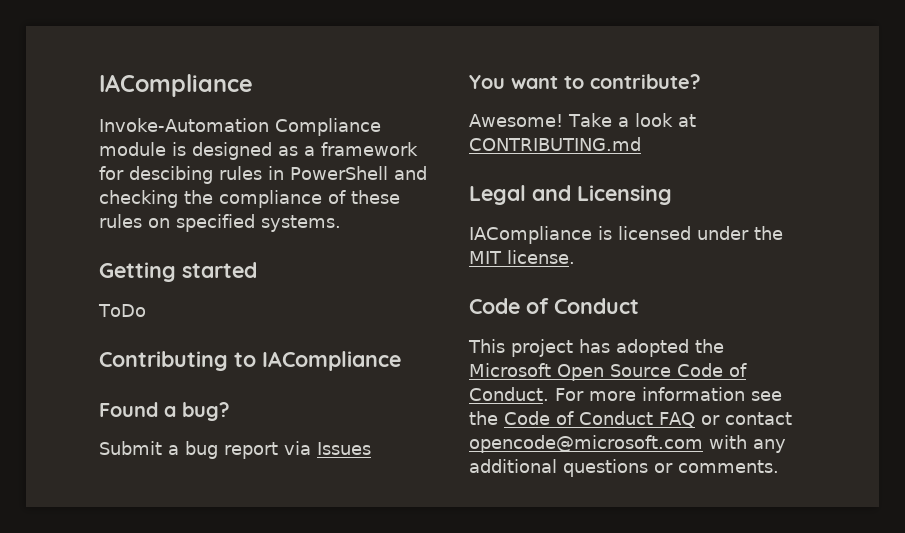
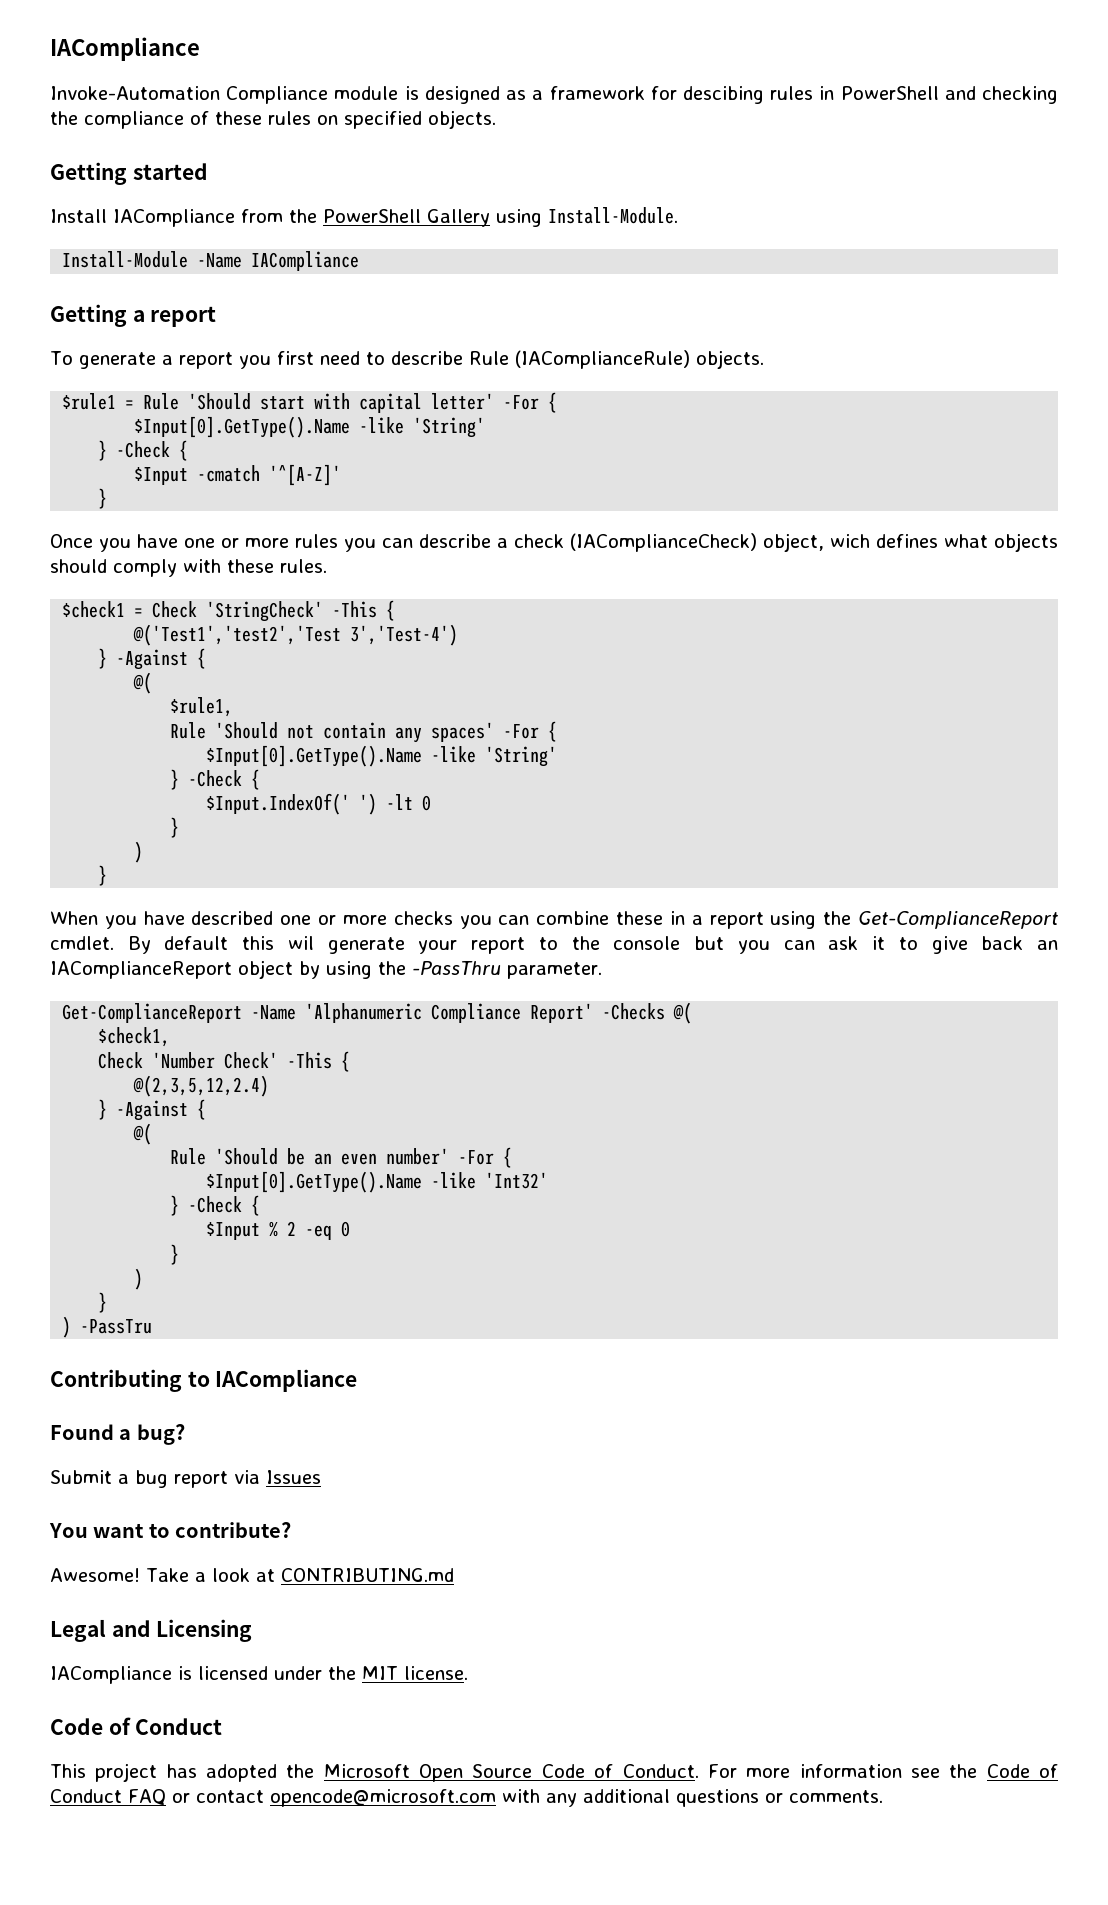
[261,215,341,232] systems. -> [428,110,496,129] objects.
[98,304,146,317] ToDo -> [50,207,678,227] [62,251,360,271] [50,304,217,327] [50,350,764,369] [62,392,558,413] [134,416,486,438] [98,440,189,461] [134,464,342,486] [98,488,108,509] [50,533,1058,552] [50,559,327,577] [62,600,396,622] [133,624,459,646] [98,648,207,670] [133,672,153,694] [170,697,234,717] [170,721,558,743] [206,745,558,767] [170,769,261,790] [206,793,432,815] [170,817,180,838] [134,841,144,863] [98,865,108,886] [50,911,1060,929] [50,936,1058,954] [50,960,602,979] [62,1002,693,1024] [98,1027,171,1047] [98,1051,351,1072] [133,1075,270,1097] [98,1099,207,1121] [133,1123,153,1145] [170,1147,513,1168] [206,1171,549,1193] [170,1195,261,1216] [206,1221,351,1240] [170,1244,180,1265] [134,1268,144,1290] [98,1292,108,1313] [62,1316,153,1338] Install IACompliance from the PowerShell Gallery using Install-Module. // Install-Module -Name IACompliance // Getting a report // To generate a report you first need to describe Rule (IAComplianceRule) objects. // $rule1 = Rule 'Should start with capital letter' -For { // $Input[0].GetType().Name -like 'String' // } -Check { // $Input -cmatch '^[A-Z]' // } // Once you have one or more rules you can describe a check (IAComplianceCheck) object, wich defines what objects should comply with these rules. // $check1 = Check 'StringCheck' -This { // @('Test1','test2','Test 3','Test-4') // } -Against { // @( // $rule1, // Rule 'Should not contain any spaces' -For { // $Input[0].GetType().Name -like 'String' // } -Check { // $Input.IndexOf(' ') -lt 0 // } // ) // } // When you have described one or more checks you can combine these in a report using the Get-ComplianceReport cmdlet. By default this wil generate your report to the console but you can ask it to give back an IAComplianceReport object by using the -PassThru parameter. // Get-ComplianceReport -Name 'Alphanumeric Compliance Report' -Checks @( // $check1, // Check 'Number Check' -This { // @(2,3,5,12,2.4) // } -Against { // @( // Rule 'Should be an even number' -For { // $Input[0].GetType().Name -like 'Int32' // } -Check { // $Input % 2 -eq 0 // } // ) // } // ) -PassTru

